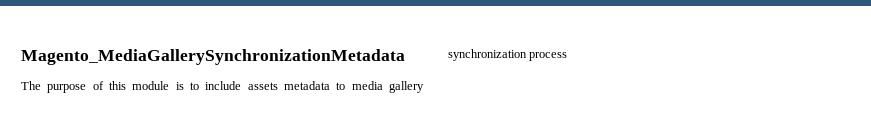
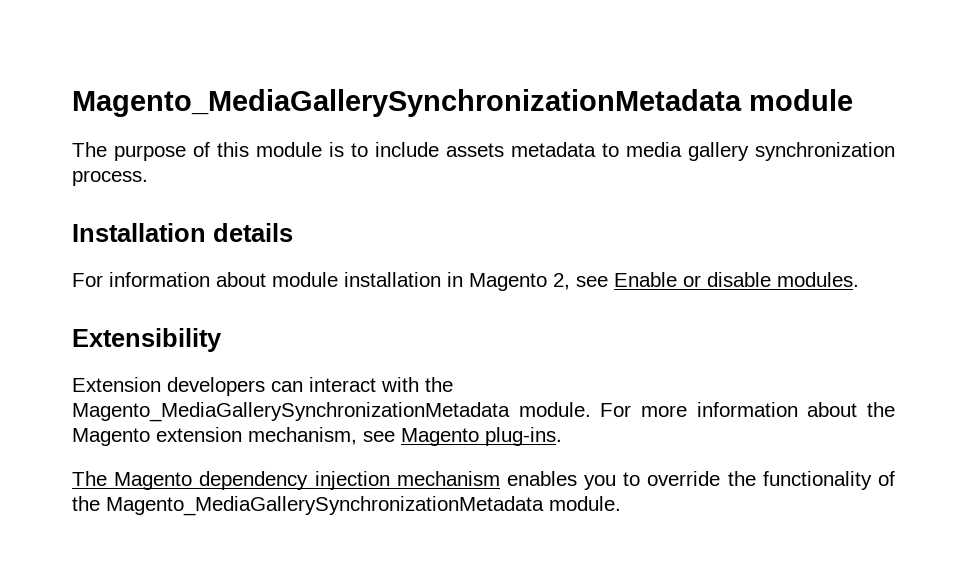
[21,49,405,65] Magento_MediaGallerySynchronizationMetadata -> [72,89,853,117] Magento_MediaGallerySynchronizationMetadata module
[529,52,568,61] process -> [72,170,148,186] [72,223,293,242] [72,272,859,291] [72,328,222,352] [72,377,453,396] [72,402,895,422] [72,427,562,446] [72,471,895,490] [72,496,621,516] process. // Installation details // For information about module installation in Magento 2, see Enable or disable modules. // Extensibility // Extension developers can interact with the Magento_MediaGallerySynchronizationMetadata module. For more information about the Magento extension mechanism, see Magento plug-ins. // The Magento dependency injection mechanism enables you to override the functionality of the Magento_MediaGallerySynchronizationMetadata module.

